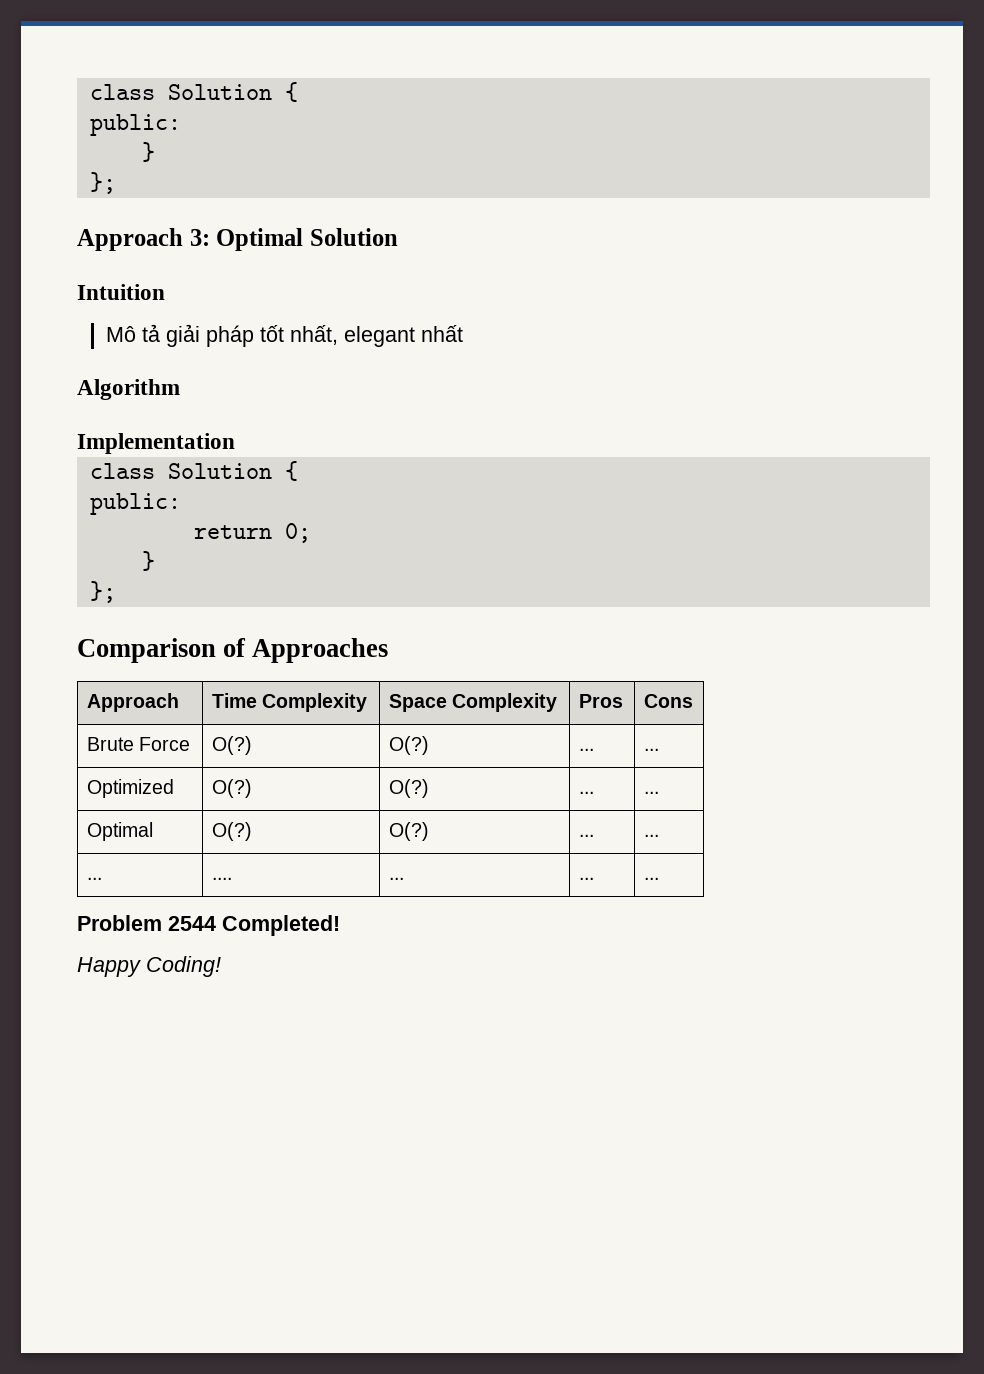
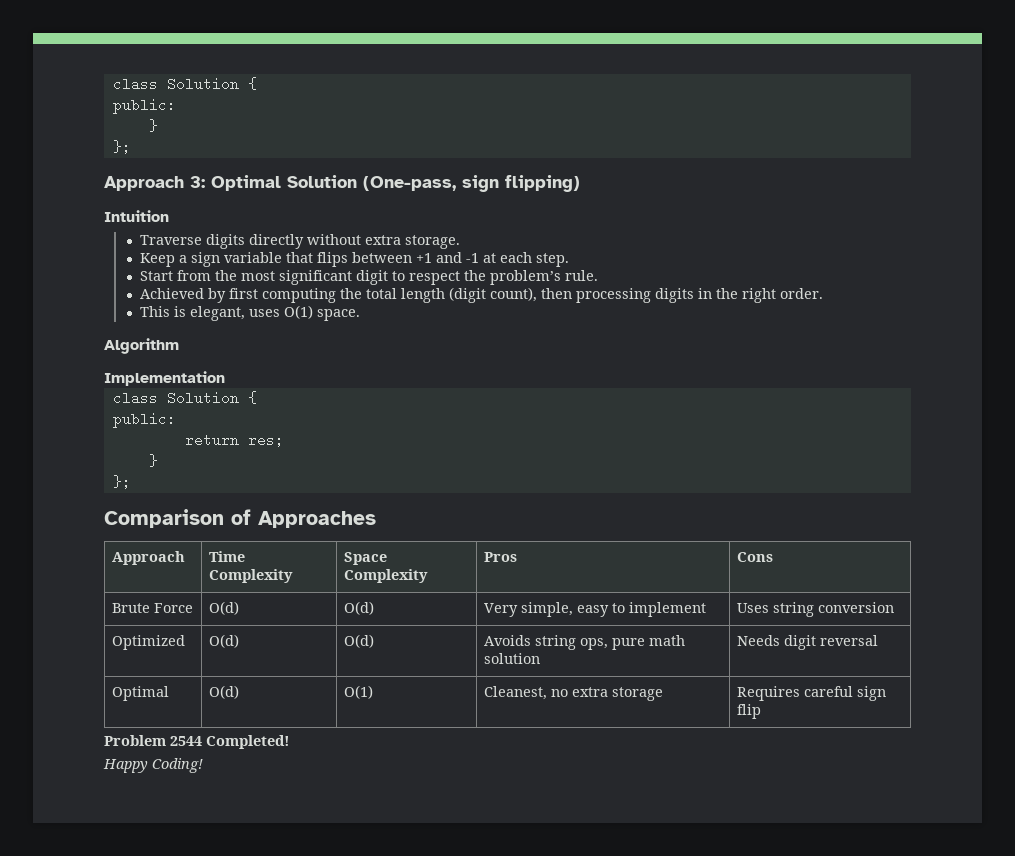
[77,284,165,300] [105,324,463,347] // Intuition // Mô tả giải pháp tốt nhất, elegant nhất -> [363,175,580,192] [104,210,169,222] [139,234,460,249] [139,252,569,267] [139,270,598,285] [139,287,823,303] [139,305,360,321] (One-pass, sign flipping) // Intuition // Traverse digits directly without extra storage. // Keep a sign variable that flips between +1 and -1 at each step. // Start from the most significant digit to respect the problem’s rule. // Achieved by first computing the total length (digit count), then processing digits in the right order. // This is elegant, uses O(1) space.
[284,523,311,543] 0; -> [247,433,284,447] res;
[211,736,252,755] [388,736,429,755] [578,748,594,751] [643,748,659,751] [86,779,174,798] [211,779,252,798] [388,779,429,798] [578,791,594,794] [643,791,659,794] [86,822,153,841] [211,822,252,841] [388,822,429,841] [578,834,594,837] [643,834,659,837] [86,877,102,880] [211,877,232,880] [388,877,404,880] [578,877,594,880] [643,877,659,880] O(?) | O(?) | ... | ... // Optimized | O(?) | O(?) | ... | ... // Optimal | O(?) | O(?) | ... | ... // ... | .... | ... | ... | ... -> [208,601,239,615] [343,601,374,615] [483,602,706,617] [736,602,894,617] [111,635,185,650] [208,634,239,648] [343,634,374,648] [483,635,685,650] [483,653,540,664] [736,635,878,650] [111,686,169,701] [208,685,239,699] [343,685,373,699] [483,686,663,701] [736,686,886,701] [736,704,761,719] O(d) | O(d) | Very simple, easy to implement | Uses string conversion // Optimized | O(d) | O(d) | Avoids string ops, pure math solution | Needs digit reversal // Optimal | O(d) | O(1) | Cleanest, no extra storage | Requires careful sign flip

